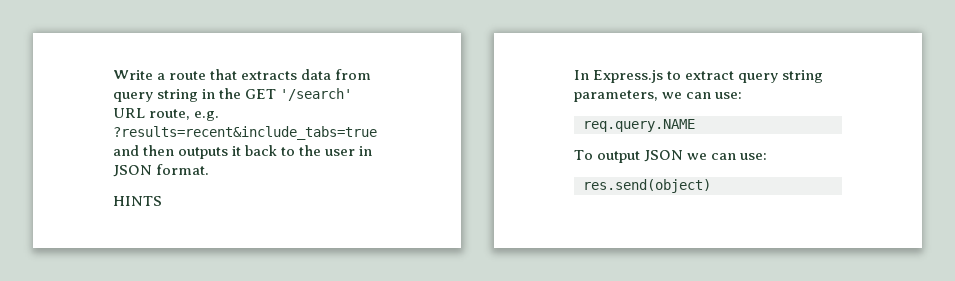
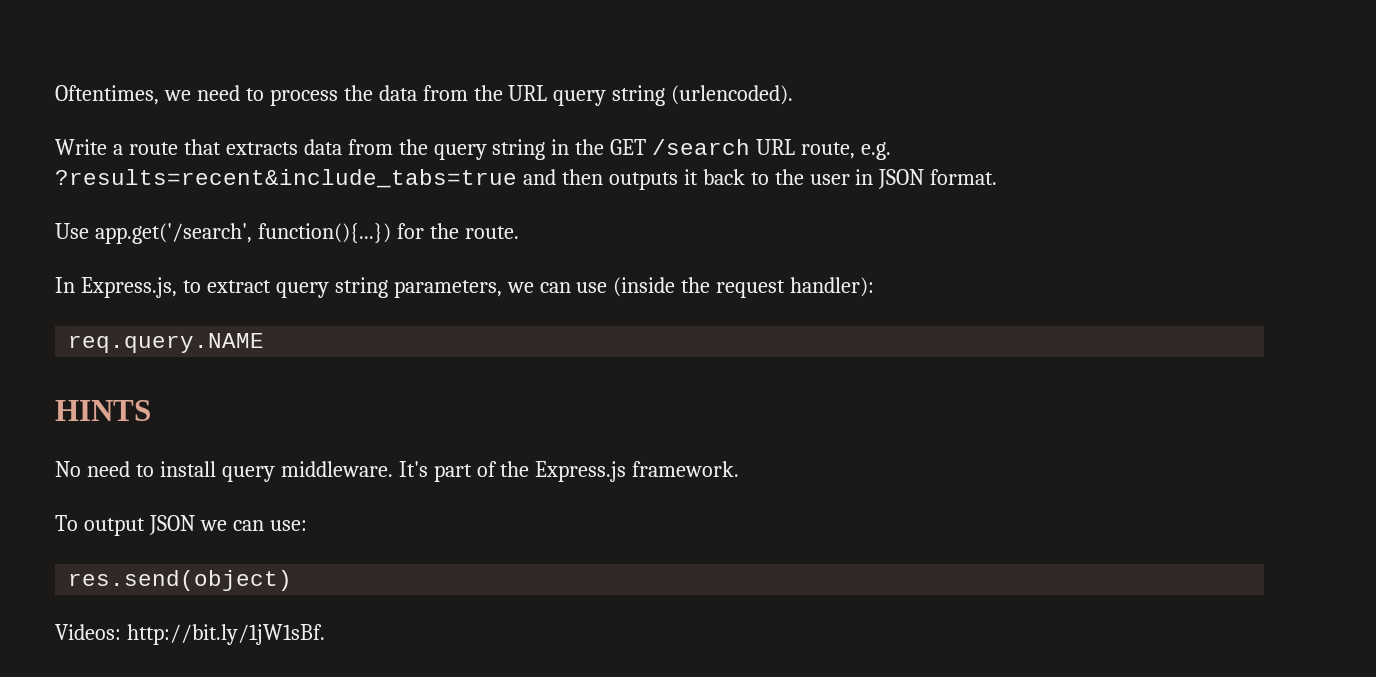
(113, 75) none -> [55,85,794,106] Oftentimes, we need to process the data from the URL query string (urlencoded). //
(372, 74) none -> [398,139,428,155] the
[280,88,353,101] '/search' -> [652,139,751,155] /search
[113,196,162,206] HINTS -> [55,223,519,244] Use app.get('/search', function(){...}) for the route.
[593,70,664,83] Express.js -> [80,277,177,298] Express.js,
[715,92,743,99] [583,119,695,132] use: // req.query.NAME -> [576,277,875,298] [68,333,265,353] [55,400,151,421] [55,461,740,482] use (inside the request handler): // req.query.NAME // HINTS // No need to install query middleware. It's part of the Express.js framework.
(711, 186) none -> [55,624,325,645] // Videos: http://bit.ly/1jW1sBf.

